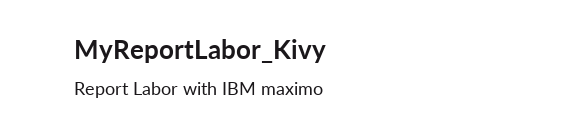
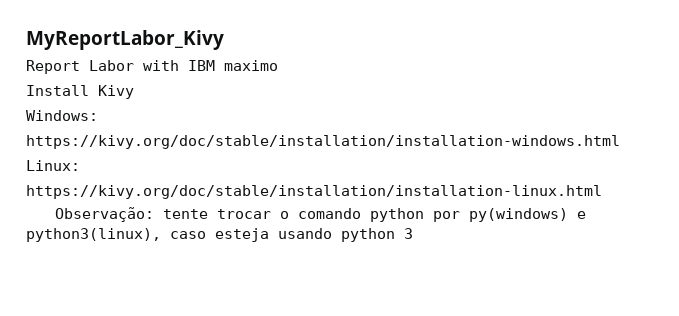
(323, 88) none -> [26,85,134,99] [26,110,98,121] [26,135,620,149] [26,160,80,171] [26,185,602,199] [55,207,587,222] [26,228,413,242] // Install Kivy // Windows: // https://kivy.org/doc/stable/installation/installation-windows.html // Linux: // https://kivy.org/doc/stable/installation/installation-linux.html // Observação: tente trocar o comando python por py(windows) e python3(linux), caso esteja usando python 3

